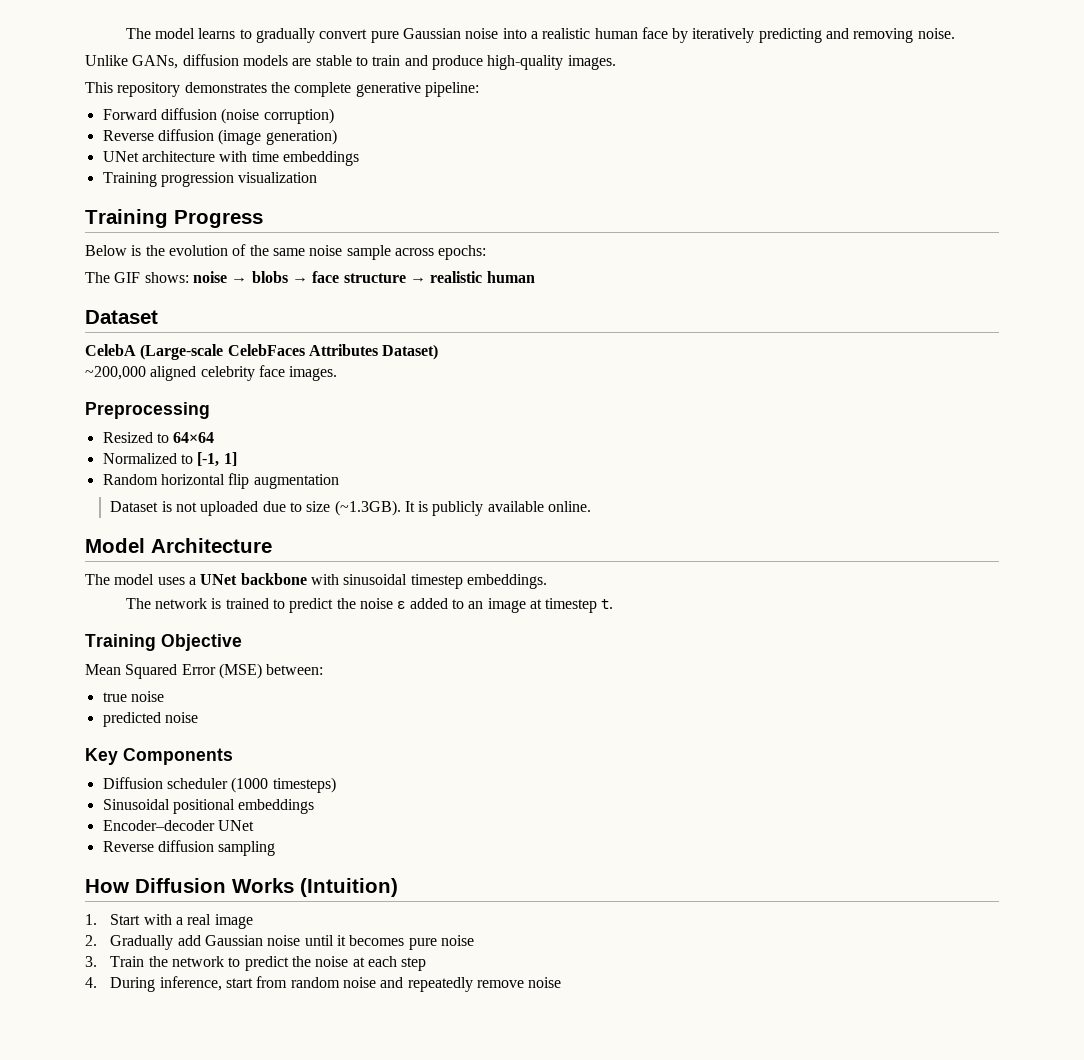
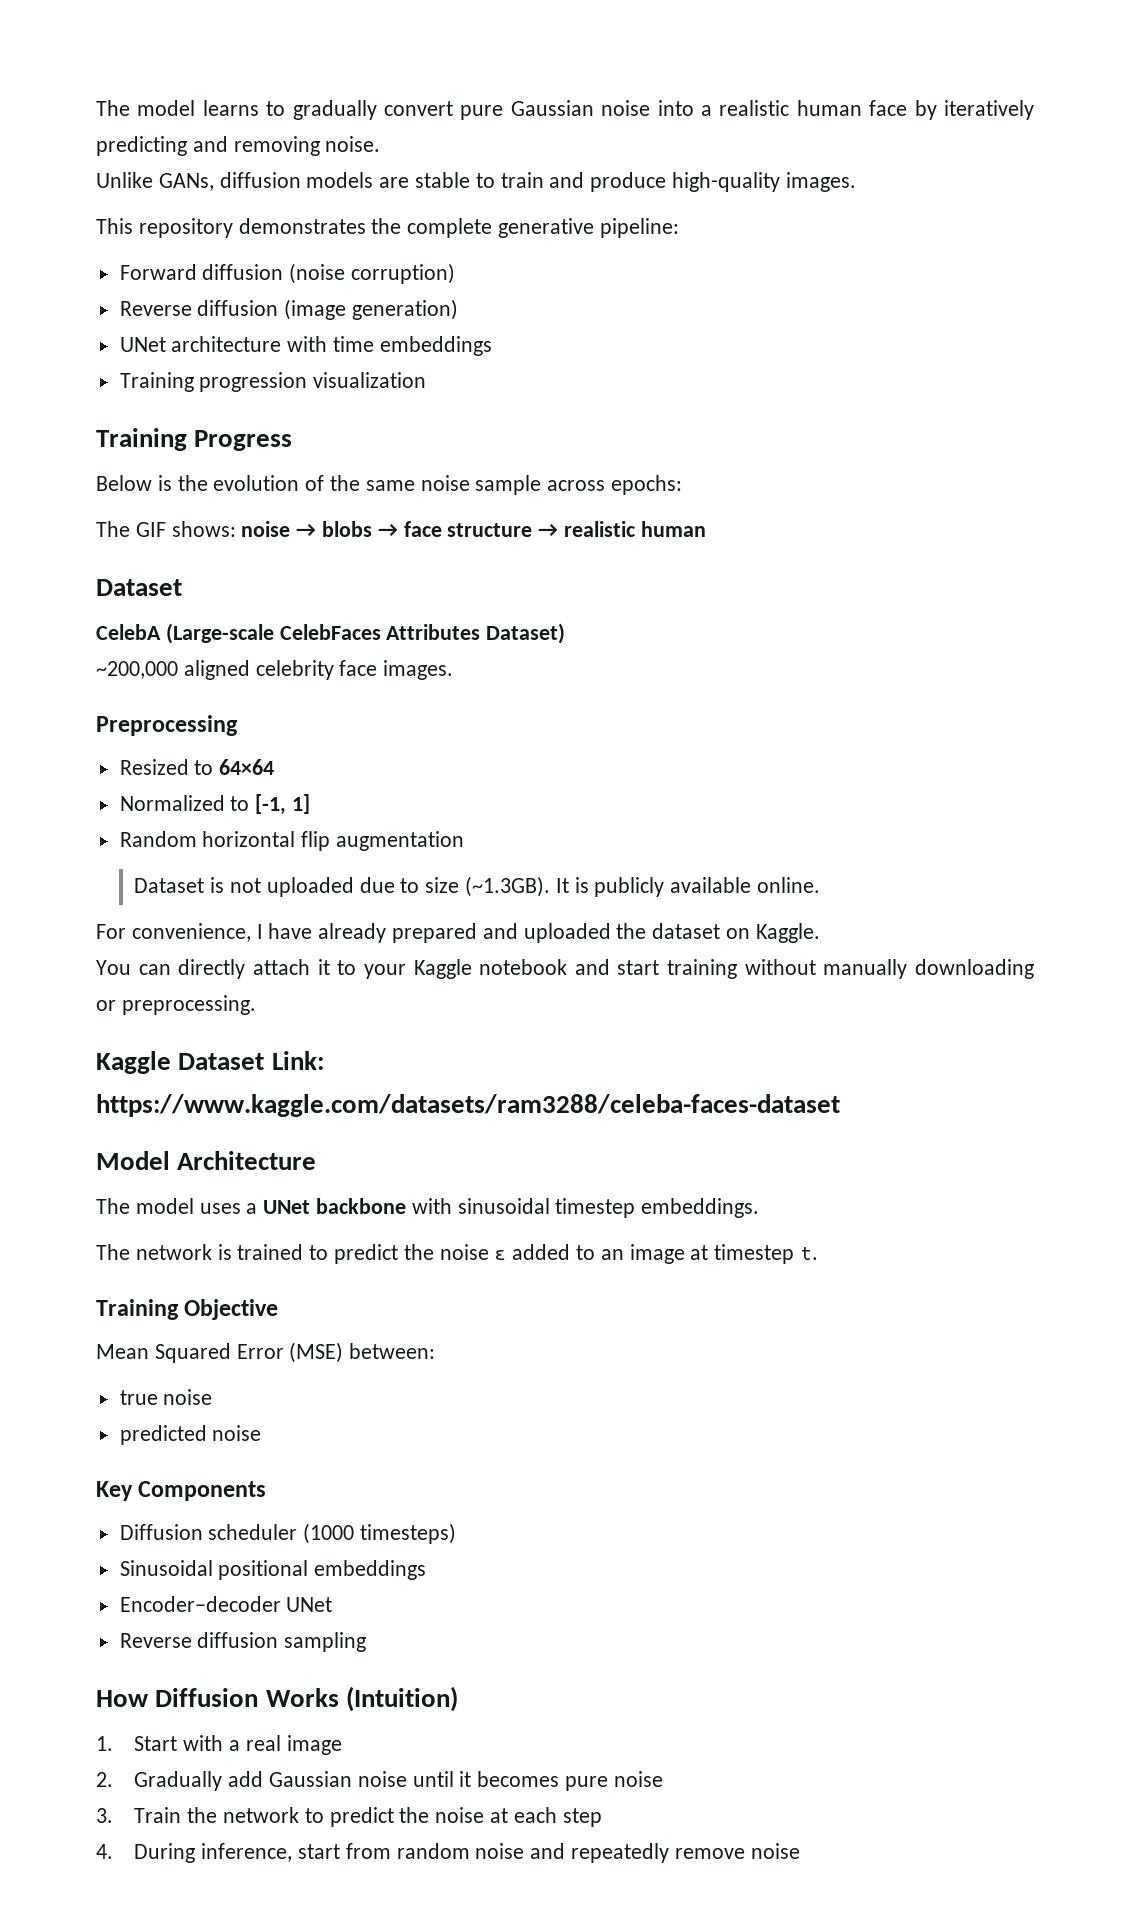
(592, 506) none -> [96,923,820,943] [96,959,1034,979] [96,995,256,1015] [96,1051,324,1074] [96,1094,840,1117] // For convenience, I have already prepared and uploaded the dataset on Kaggle. // You can directly attach it to your Kaggle notebook and start training without manually downloading or preprocessing. // Kaggle Dataset Link: // https://www.kaggle.com/datasets/ram3288/celeba-faces-dataset

